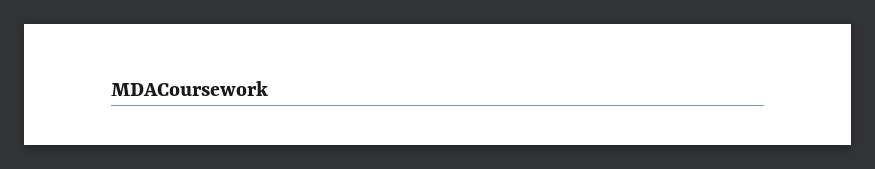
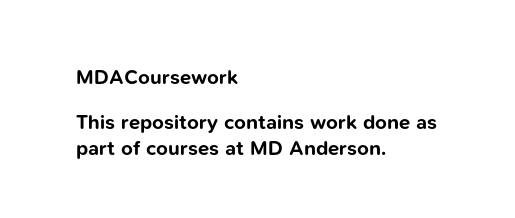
(268, 88) none -> [76,114,437,133] [76,140,386,159] // This repository contains work done as part of courses at MD Anderson.

